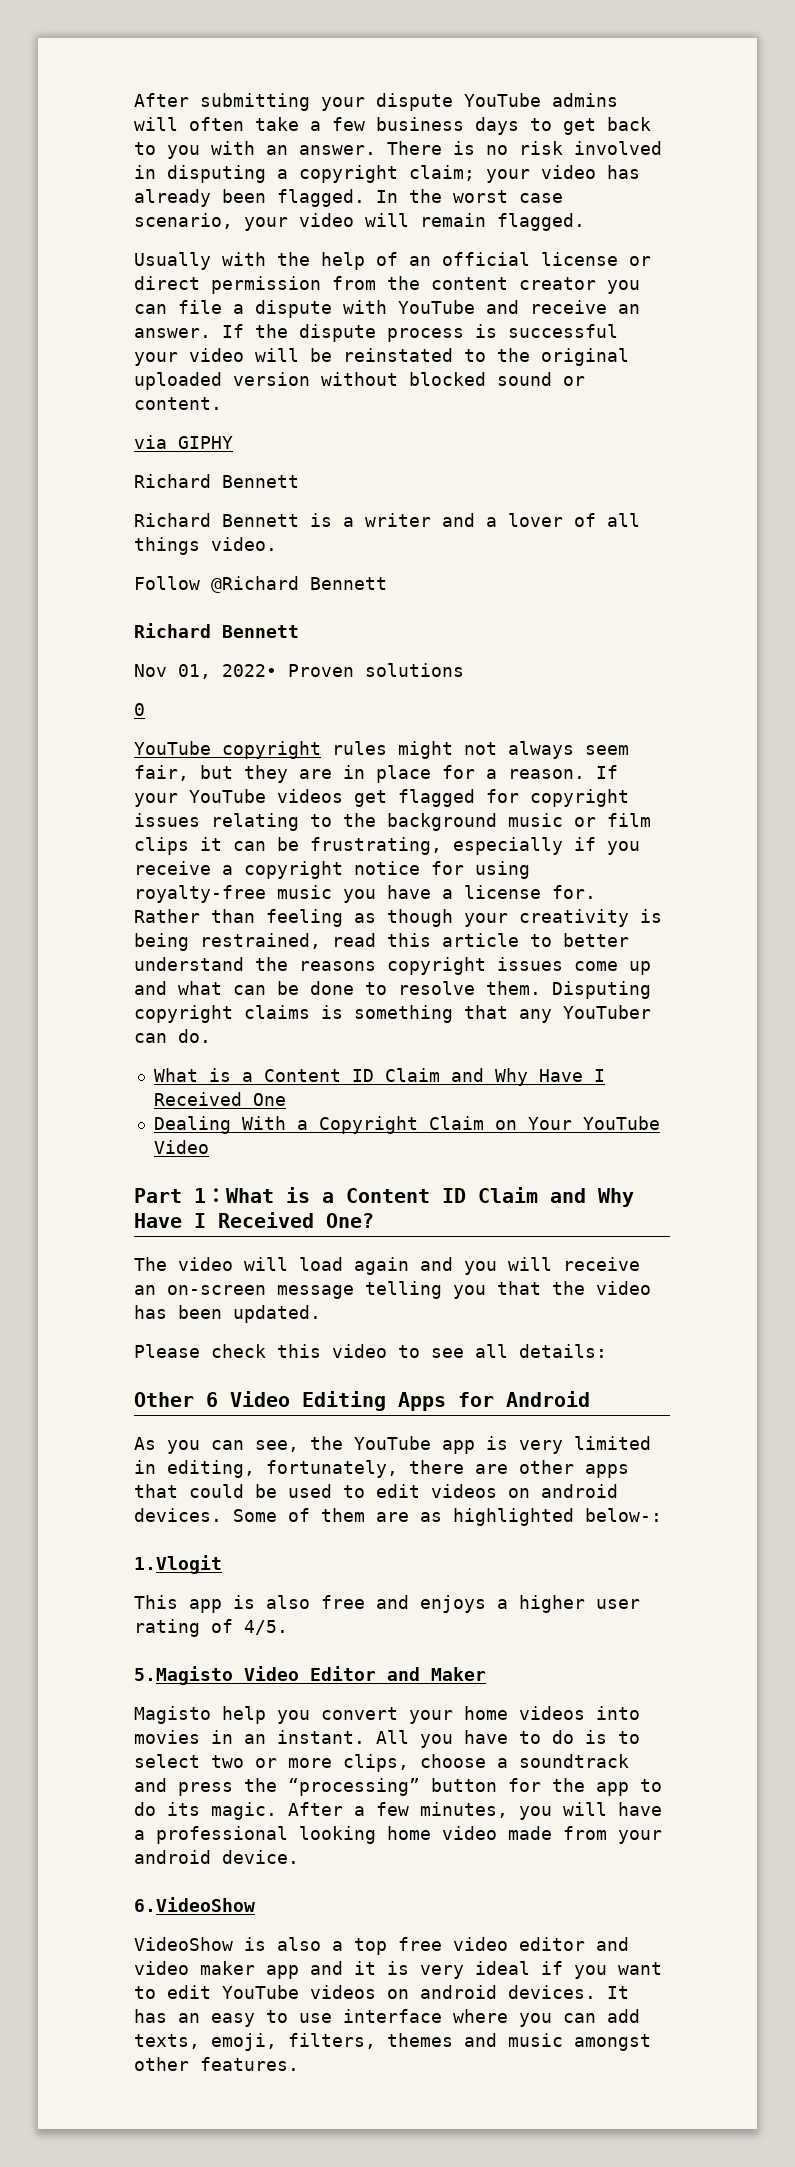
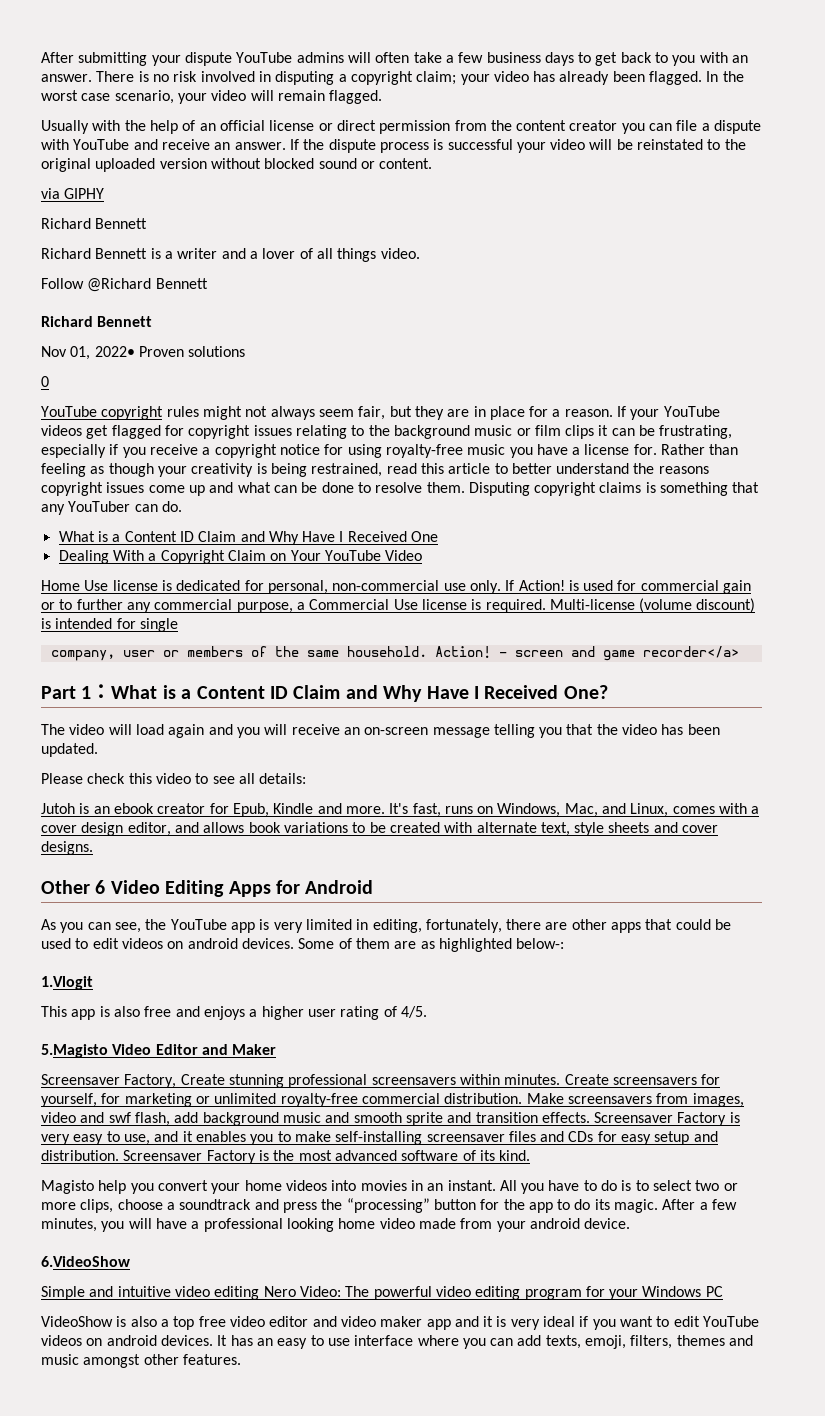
(209, 1147) none -> [41,580,752,594] [41,598,756,613] [41,618,178,632] [50,646,739,661] // Home Use license is dedicated for personal, non-commercial use only. If Action! is used for commercial gain or to further any commercial purpose, a Commercial Use license is required. Multi-license (volume discount) is intended for single // company, user or members of the same household. Action! - screen and game recorder</a>
(607, 1351) none -> [41,803,760,817] [41,822,719,836] [41,841,93,855] // Jutoh is an ebook creator for Epub, Kindle and more. It's fast, runs on Windows, Mac, and Linux, comes with a cover design editor, and allows book variations to be created with alternate text, style sheets and cover designs.
(486, 1674) none -> [41,1074,721,1088] [41,1093,744,1107] [41,1112,740,1126] [41,1131,718,1145] [41,1150,531,1164] // Screensaver Factory, Create stunning professional screensavers within minutes. Create screensavers for yourself, for marketing or unlimited royalty-free commercial distribution. Make screensavers from images, video and swf flash, add background music and smooth sprite and transition effects. Screensaver Factory is very easy to use, and it enables you to make self-installing screensaver files and CDs for easy setup and distribution. Screensaver Factory is the most advanced software of its kind.
(255, 1904) none -> [41,1286,723,1300] // Simple and intuitive video editing Nero Video: The powerful video editing program for your Windows PC

